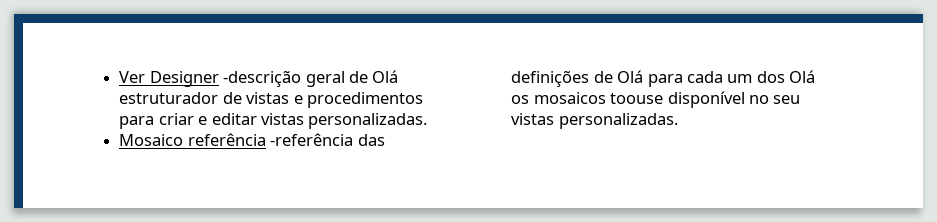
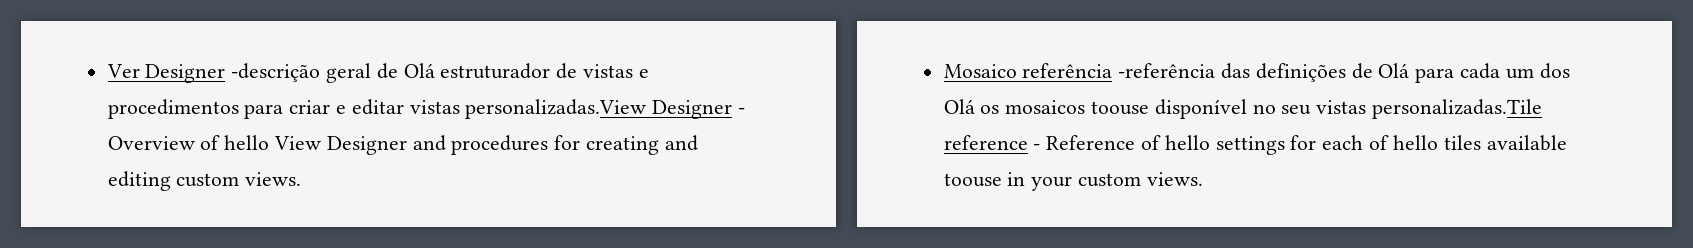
[308,113,428,129] personalizadas. -> [465,99,746,119] [107,135,698,155] [107,171,302,191] personalizadas.View Designer - Overview of hello View Designer and procedures for creating and editing custom views.
[558,113,678,129] personalizadas. -> [1372,99,1543,119] [943,135,1567,155] [943,172,1203,191] personalizadas.Tile reference - Reference of hello settings for each of hello tiles available toouse in your custom views.

